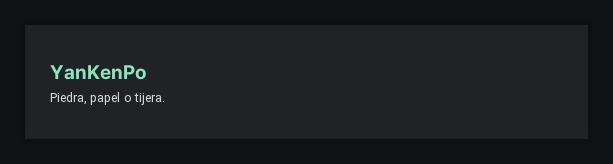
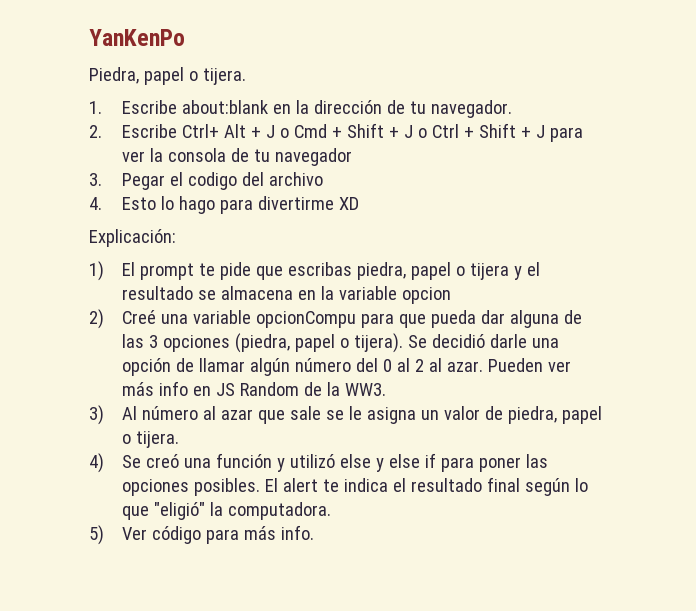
(166, 99) none -> [89,100,512,118] [89,123,583,142] [121,148,352,166] [89,172,323,190] [89,196,359,214] [89,229,176,247] [89,261,540,281] [121,286,451,304] [89,309,582,329] [121,333,559,353] [121,358,571,376] [121,381,386,396] [89,405,602,425] [121,431,179,448] [89,453,548,473] [121,477,588,496] [121,502,331,520] [89,525,314,545] // 1. Escribe about:blank en la dirección de tu navegador. // 2. Escribe Ctrl+ Alt + J o Cmd + Shift + J o Ctrl + Shift + J para ver la consola de tu navegador // 3. Pegar el codigo del archivo // 4. Esto lo hago para divertirme XD // Explicación: // 1) El prompt te pide que escribas piedra, papel o tijera y el resultado se almacena en la variable opcion // 2) Creé una variable opcionCompu para que pueda dar alguna de las 3 opciones (piedra, papel o tijera). Se decidió darle una opción de llamar algún número del 0 al 2 al azar. Pueden ver más info en JS Random de la WW3. // 3) Al número al azar que sale se le asigna un valor de piedra, papel o tijera. // 4) Se creó una función y utilizó else y else if para poner las opciones posibles. El alert te indica el resultado final según lo que "eligió" la computadora. // 5) Ver código para más info.

